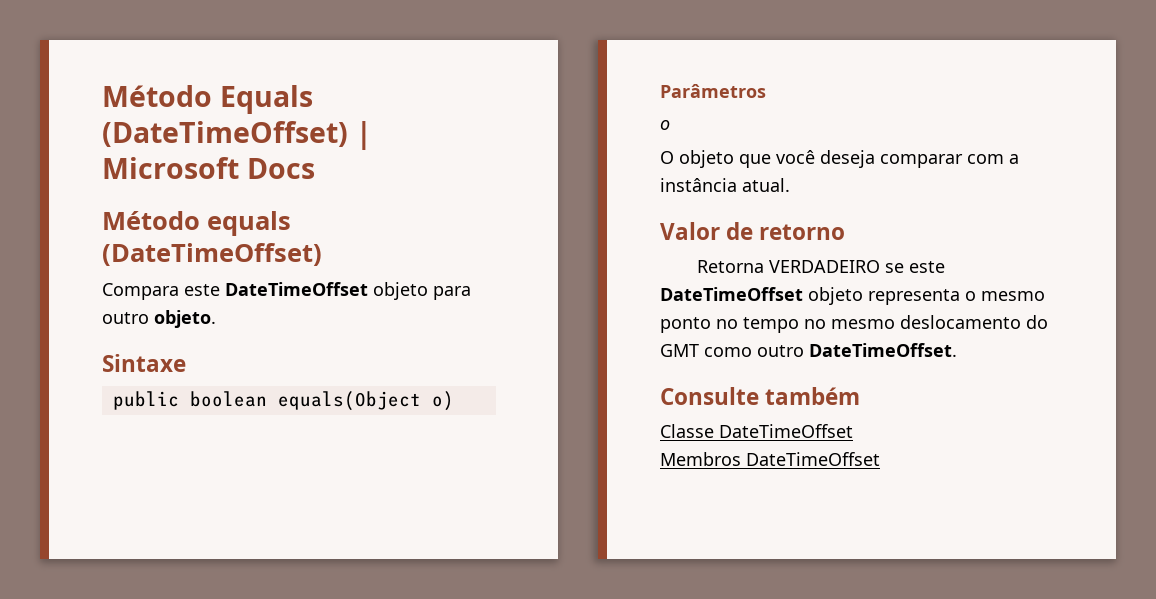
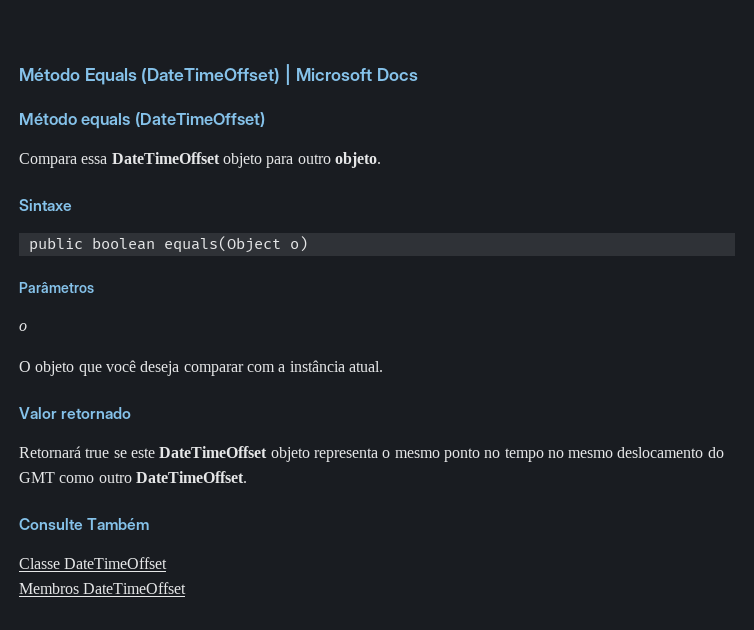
[184,284,220,296] este -> [81,156,108,164] essa
[726,222,846,240] [696,260,880,273] de retorno // Retorna VERDADEIRO -> [61,407,132,419] [19,446,110,458] retornado // Retornará true
[765,387,861,405] também -> [87,518,150,530] Também

